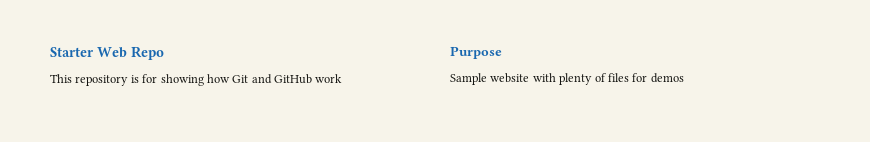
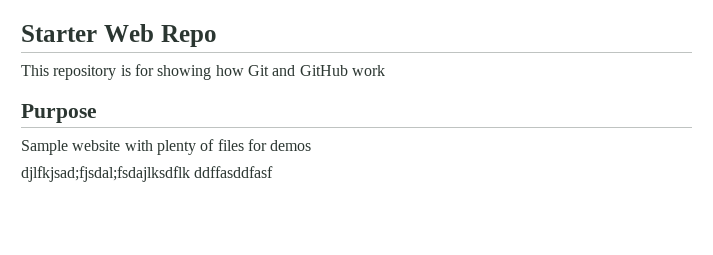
(684, 78) none -> [21,166,274,182] // djlfkjsad;fjsdal;fsdajlksdflk ddffasddfasf

